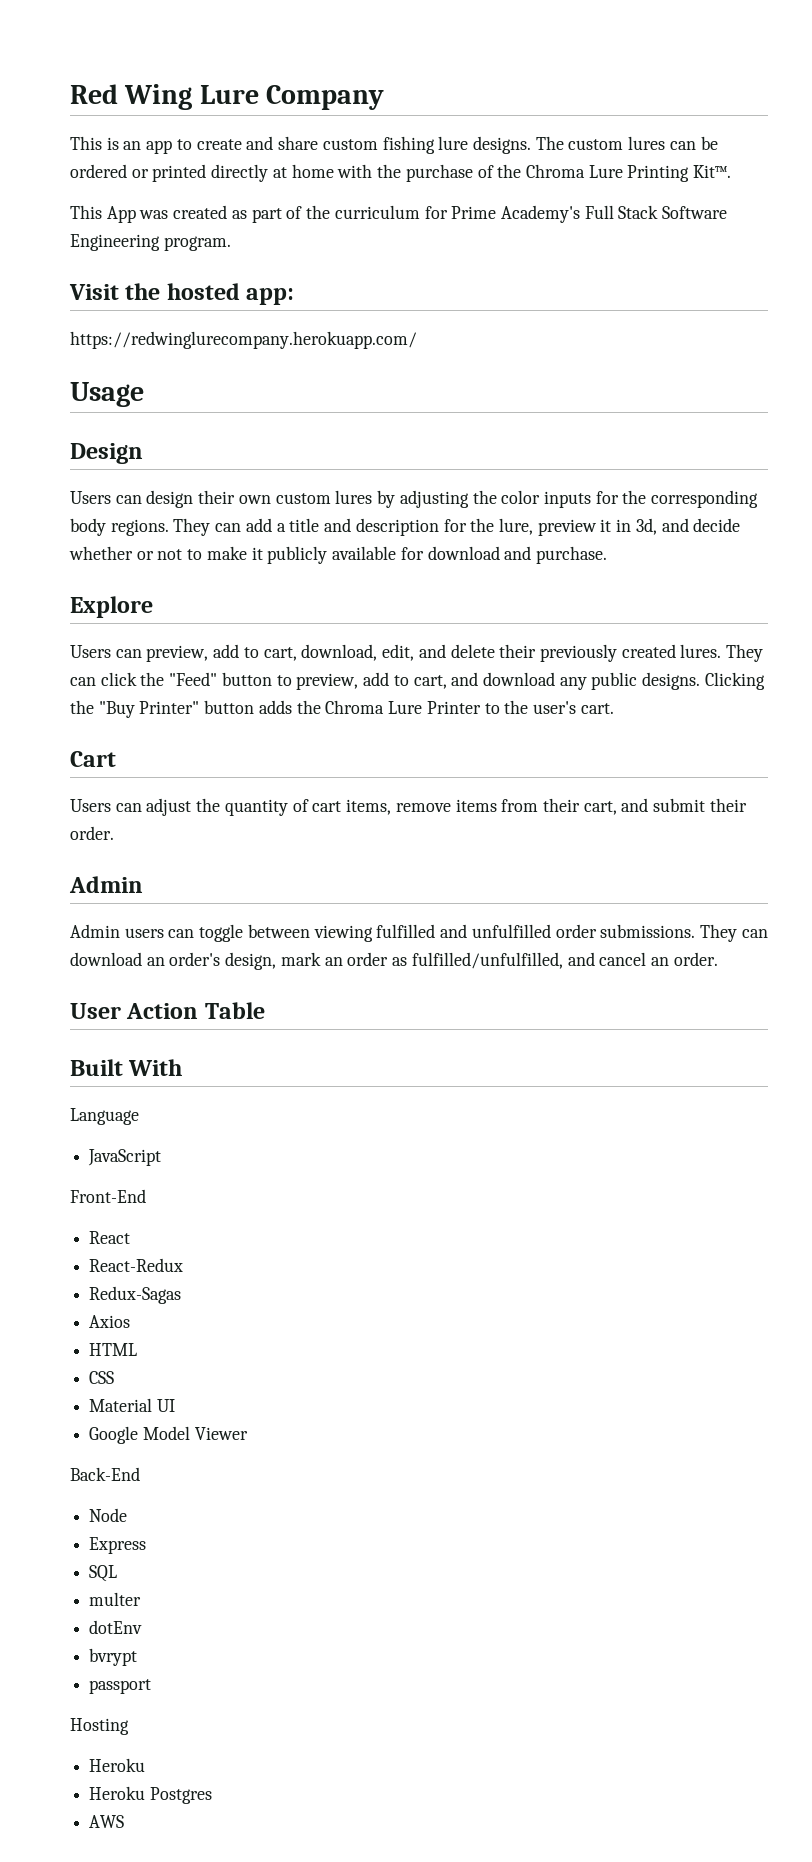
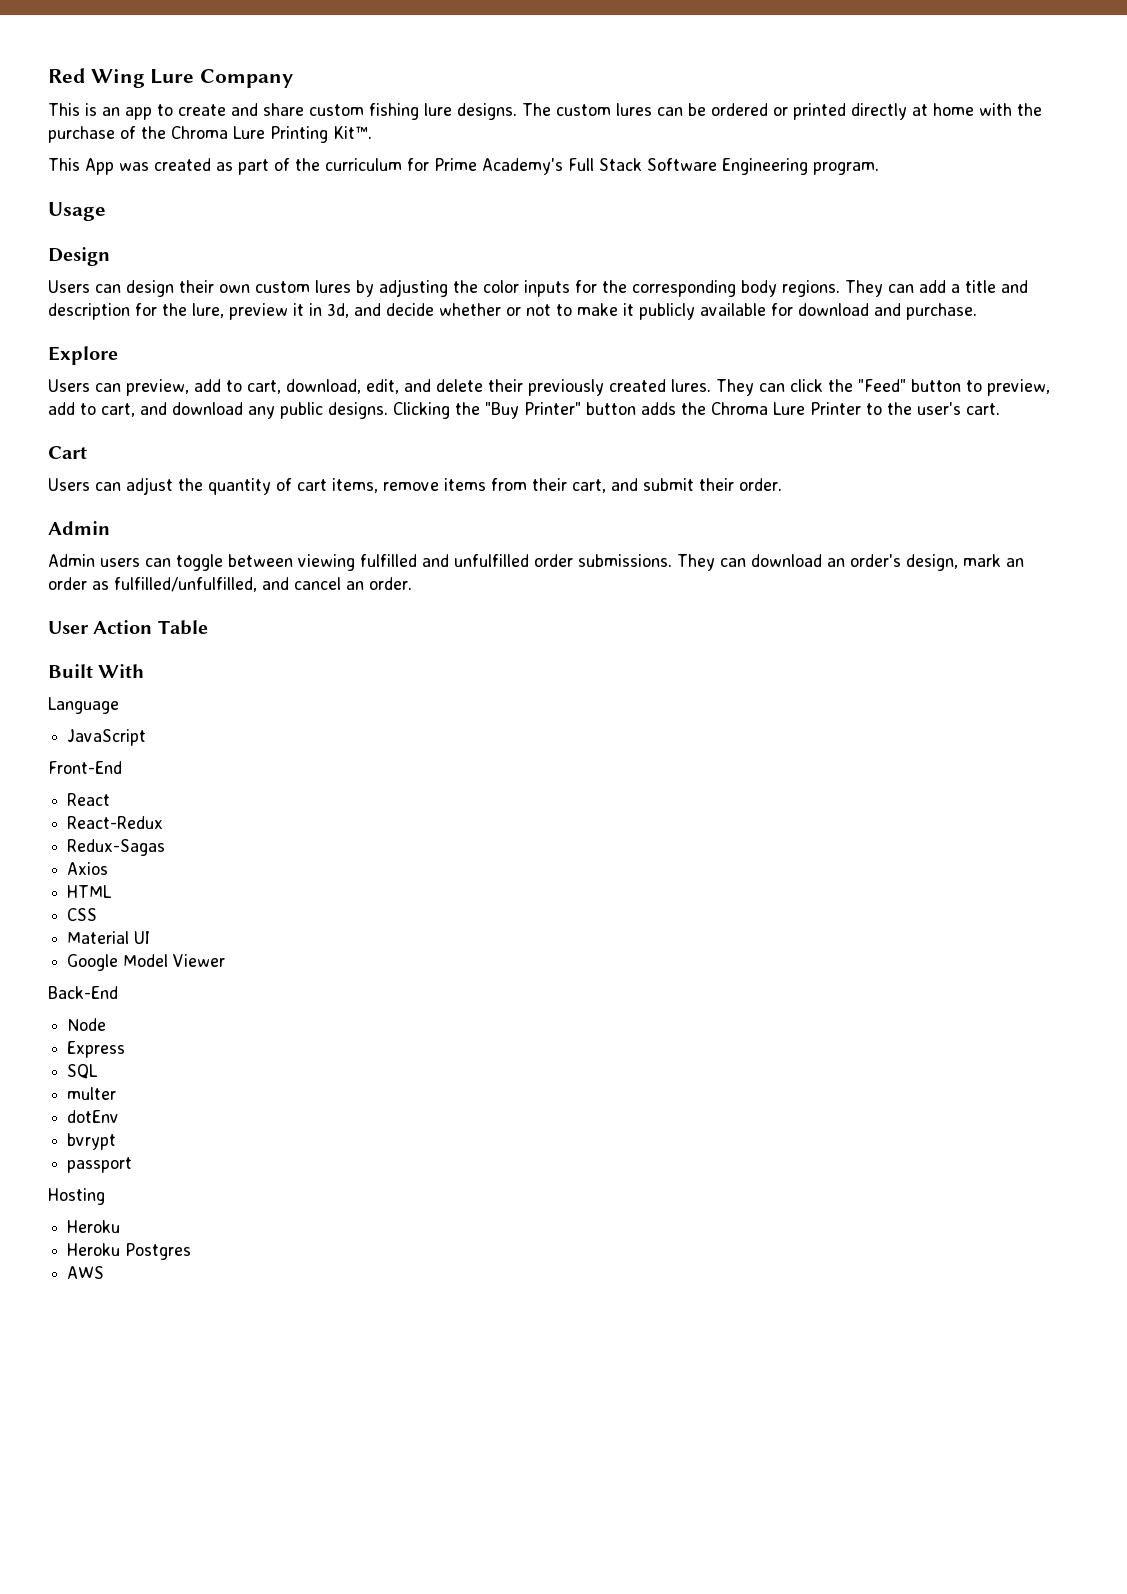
[69,283,295,305] [70,331,417,349] // Visit the hosted app: // https://redwinglurecompany.herokuapp.com/ -> (879, 168) none

